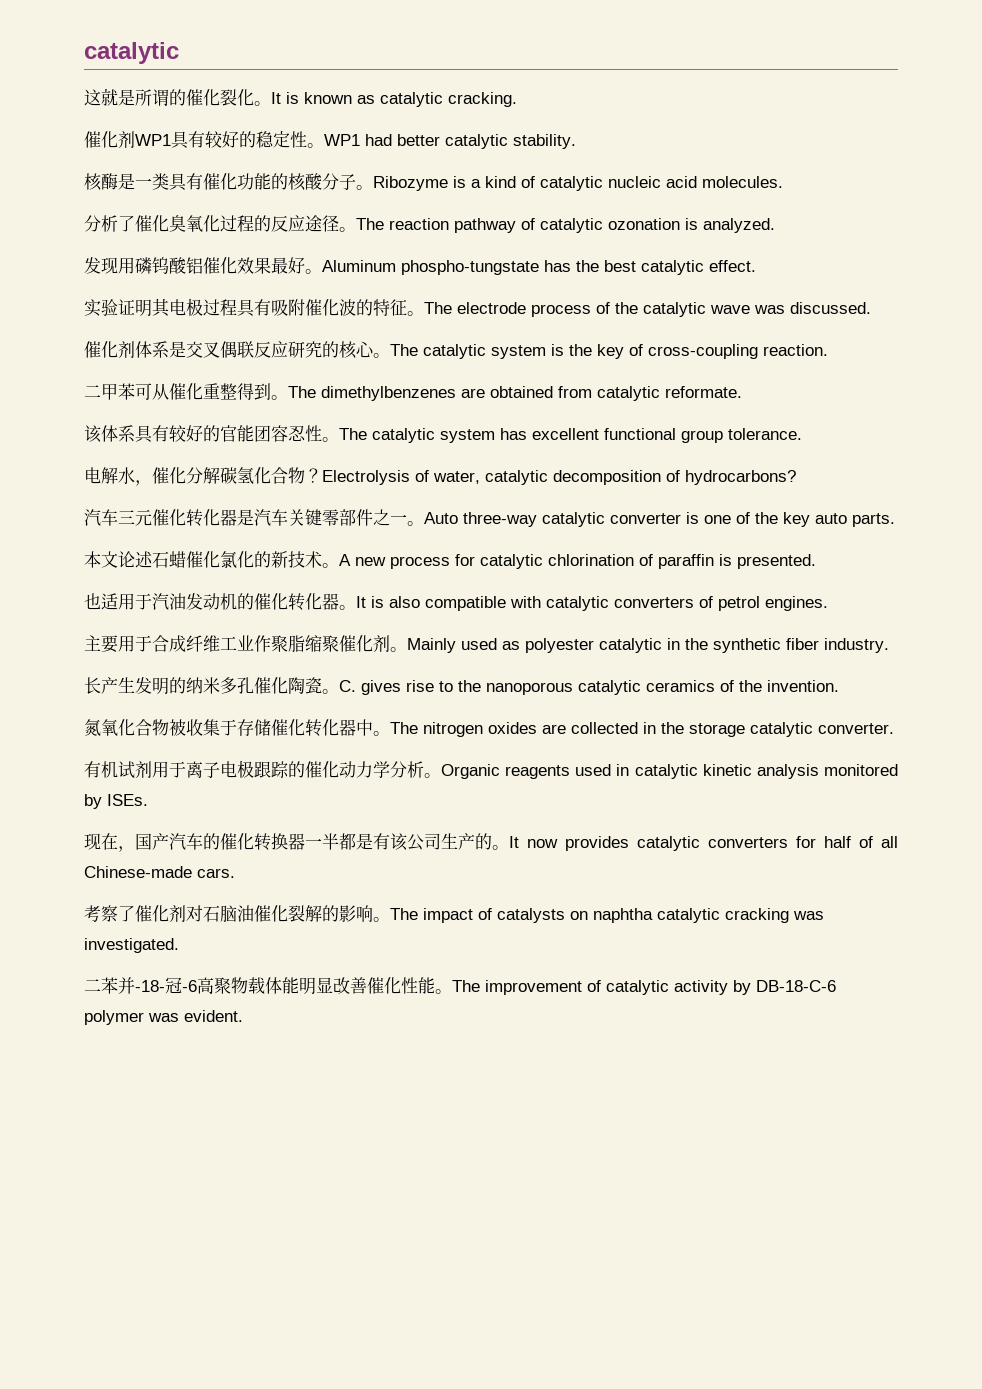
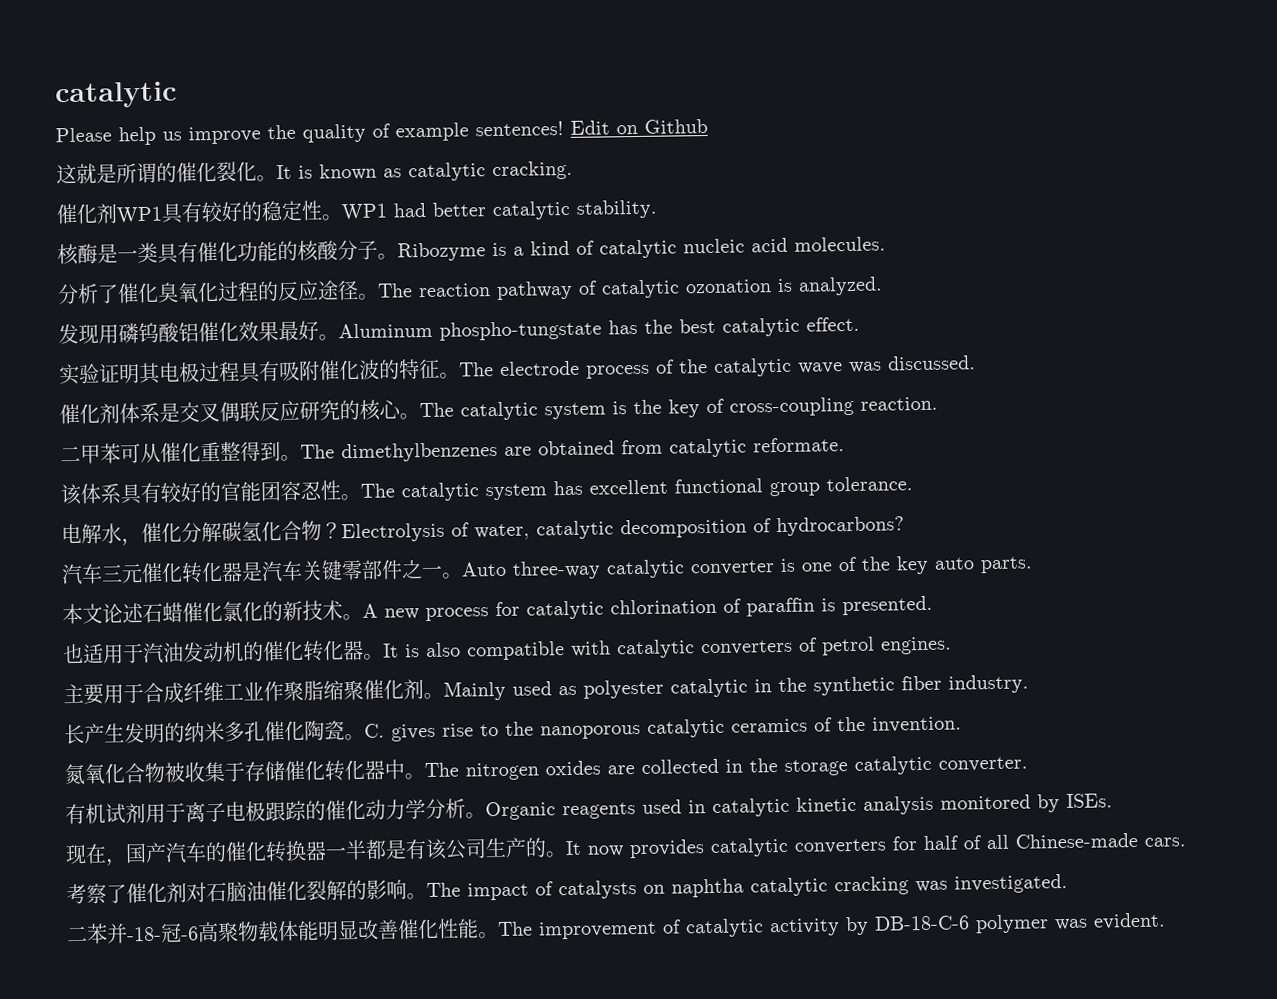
[84,42,179,64] catalytic -> [55,81,177,109] [55,118,708,146] catalytic // Please help us improve the quality of example sentences! Edit on Github

